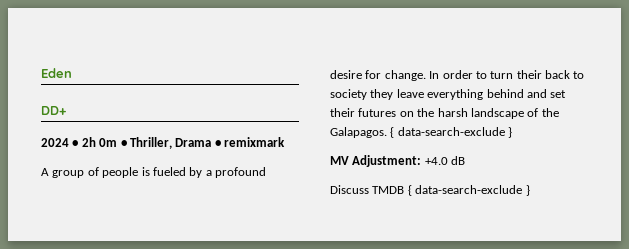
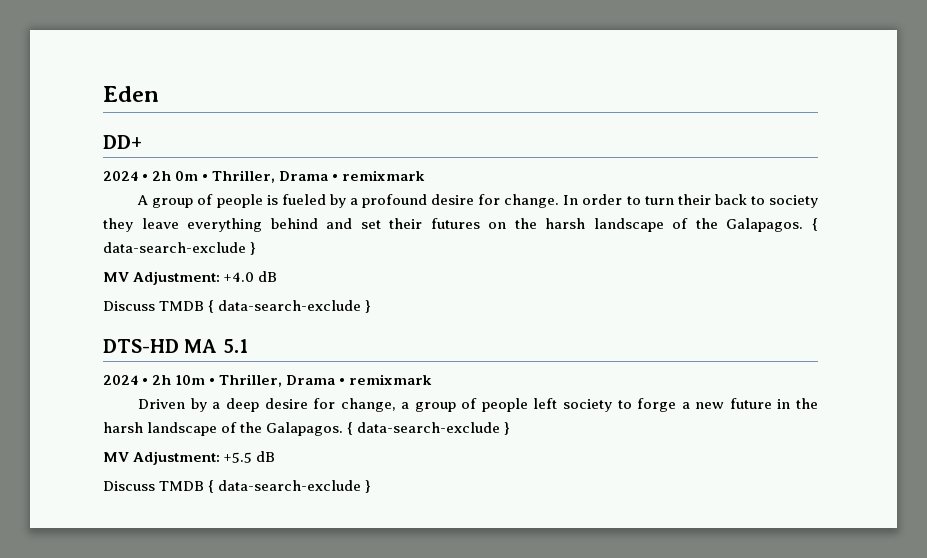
(530, 190) none -> [103,339,248,353] [103,374,433,387] [138,398,819,412] [103,422,511,436] [103,451,276,465] [103,480,372,493] // DTS-HD MA 5.1 // 2024 • 2h 10m • Thriller, Drama • remixmark // Driven by a deep desire for change, a group of people left society to forge a new future in the harsh landscape of the Galapagos. { data-search-exclude } // MV Adjustment: +5.5 dB // Discuss TMDB { data-search-exclude }

